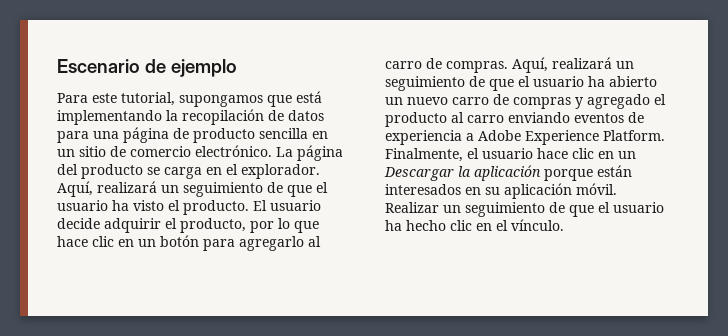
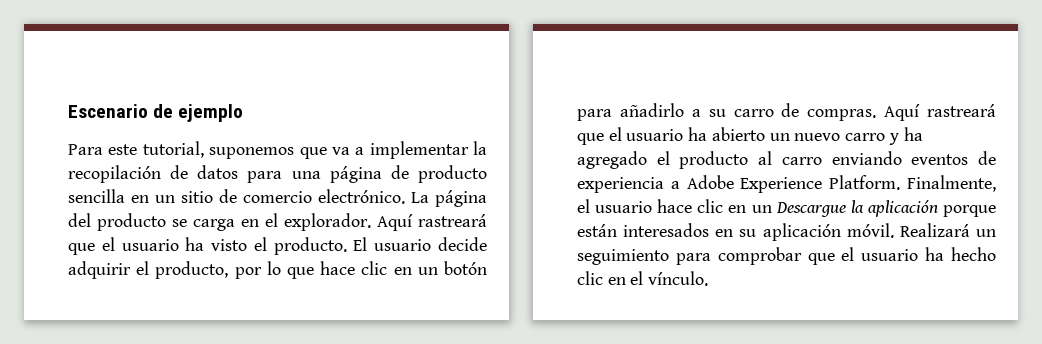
[179,91,322,107] [57,110,162,125] supongamos que está implementando -> [209,141,469,159] suponemos que va a implementar
[57,181,283,197] Aquí, realizará un seguimiento de -> [377,214,487,231] Aquí rastreará
[239,236,321,251] [385,57,634,73] [385,76,485,91] agregarlo al carro de compras. Aquí, realizará un seguimiento de -> [619,103,996,121] añadirlo a su carro de compras. Aquí rastreará
[493,94,583,109] de compras y -> [888,127,923,145] y ha
[384,167,454,181] Descargar -> [775,202,846,217] Descargue
[385,202,565,217] Realizar un seguimiento de -> [899,223,996,237] [577,247,802,265] Realizará un seguimiento para comprobar

